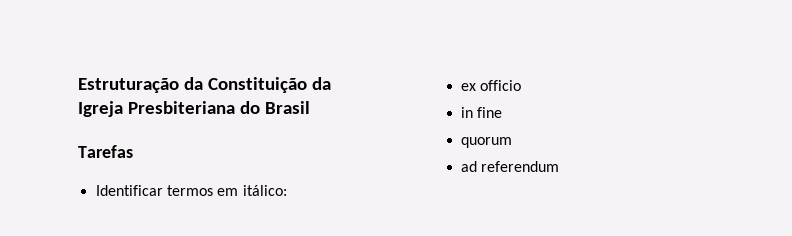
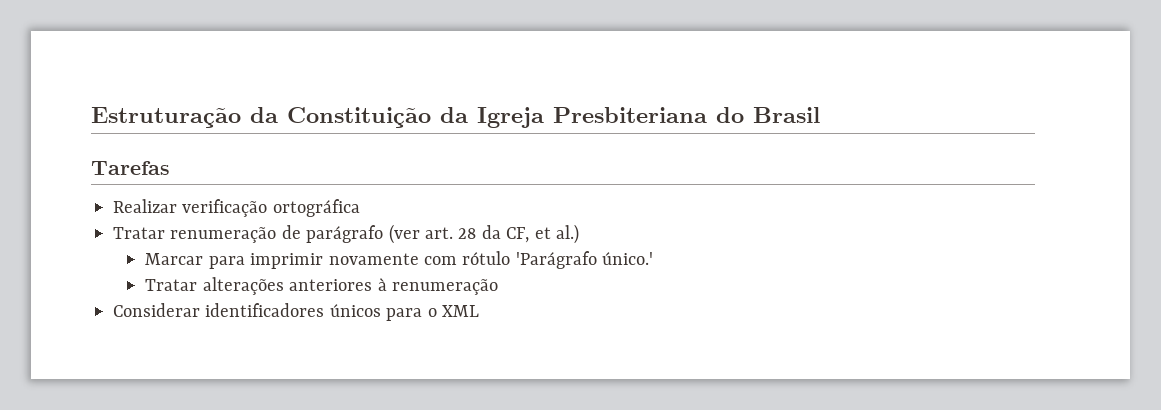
[95,185,287,196] [461,80,522,91] [461,107,503,118] [461,137,513,148] [461,161,560,172] Identificar termos em itálico: // ex officio // in fine // quorum // ad referendum -> [113,199,360,217] [113,224,579,244] [145,251,654,269] [145,277,498,295] [113,303,479,321] Realizar verificação ortográfica // Tratar renumeração de parágrafo (ver art. 28 da CF, et al.) // Marcar para imprimir novamente com rótulo 'Parágrafo único.' // Tratar alterações anteriores à renumeração // Considerar identificadores únicos para o XML

